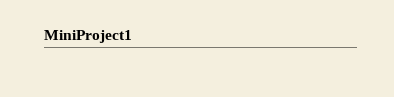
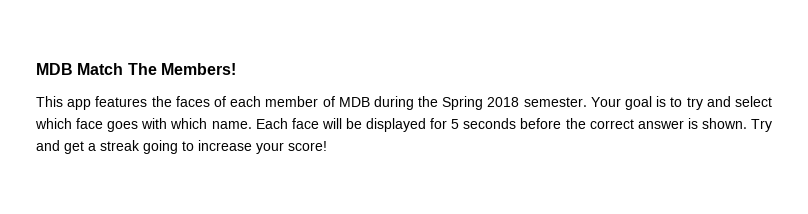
[44,30,132,43] MiniProject1 -> [36,63,236,75] [36,96,772,110] [35,118,773,132] [36,140,327,154] MDB Match The Members! // This app features the faces of each member of MDB during the Spring 2018 semester. Your goal is to try and select which face goes with which name. Each face will be displayed for 5 seconds before the correct answer is shown. Try and get a streak going to increase your score!

